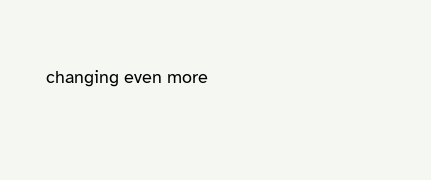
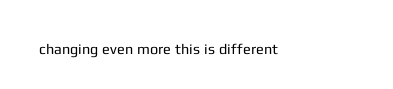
(208, 78) none -> [174,43,278,55] this is different

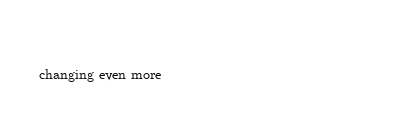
[174,43,278,55] this is different -> (161, 76) none

